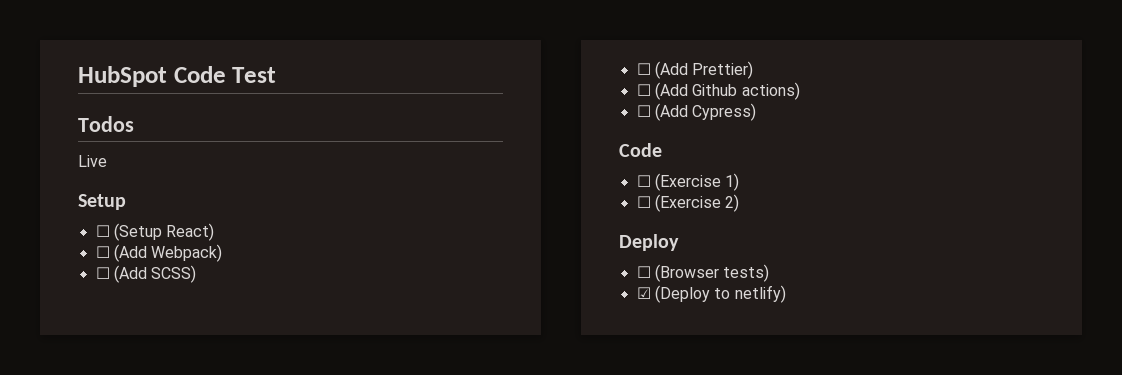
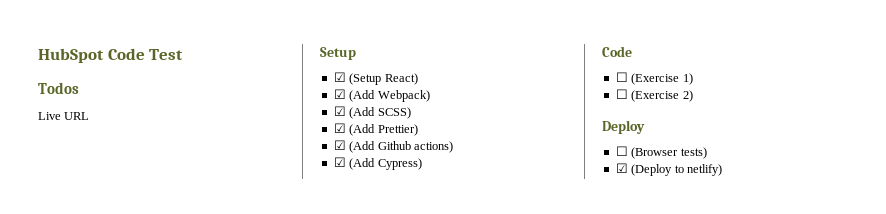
(107, 161) none -> [64,112,90,120] URL
[95,225,110,237] ☐ -> [333,72,346,82] ☑
[95,246,110,258] ☐ -> [333,89,346,99] ☑
[95,267,110,279] ☐ -> [333,106,346,116] ☑
[636,63,651,75] ☐ -> [333,123,346,133] ☑
[636,84,651,96] ☐ -> [333,140,346,150] ☑
[636,105,651,117] ☐ -> [333,157,346,167] ☑

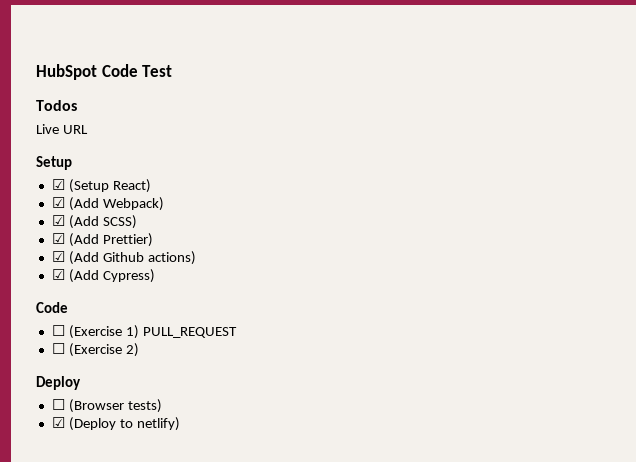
(693, 79) none -> [142,327,237,338] PULL_REQUEST

